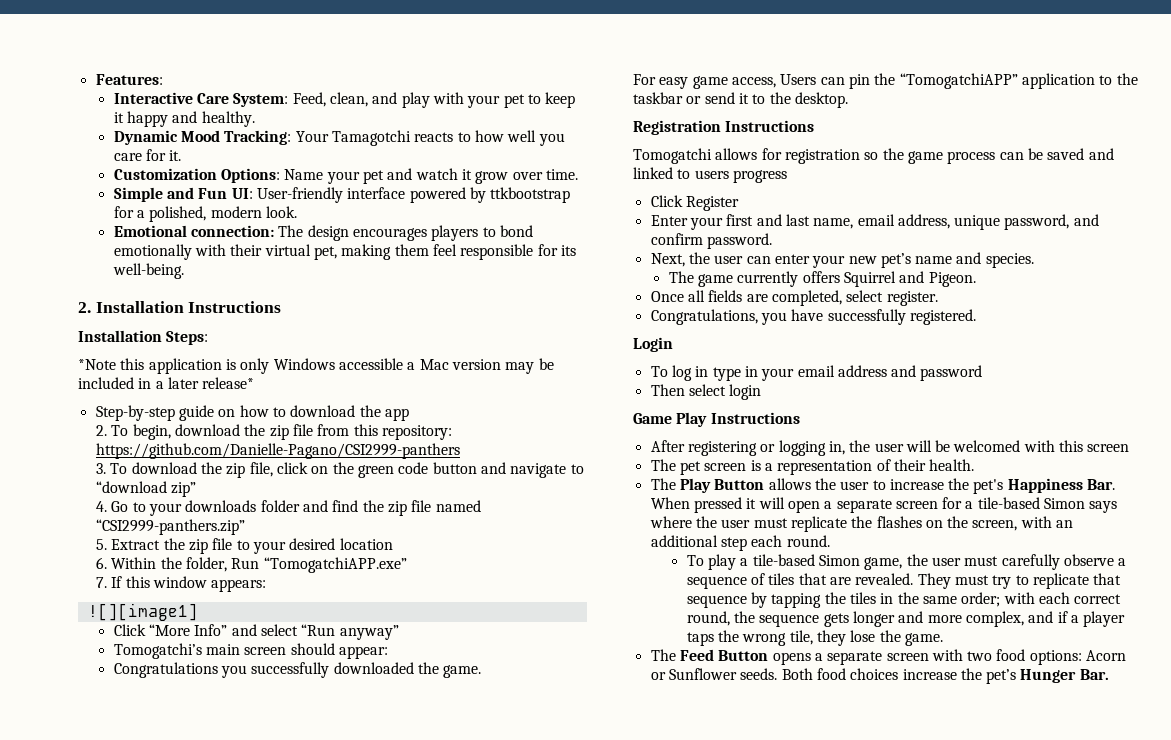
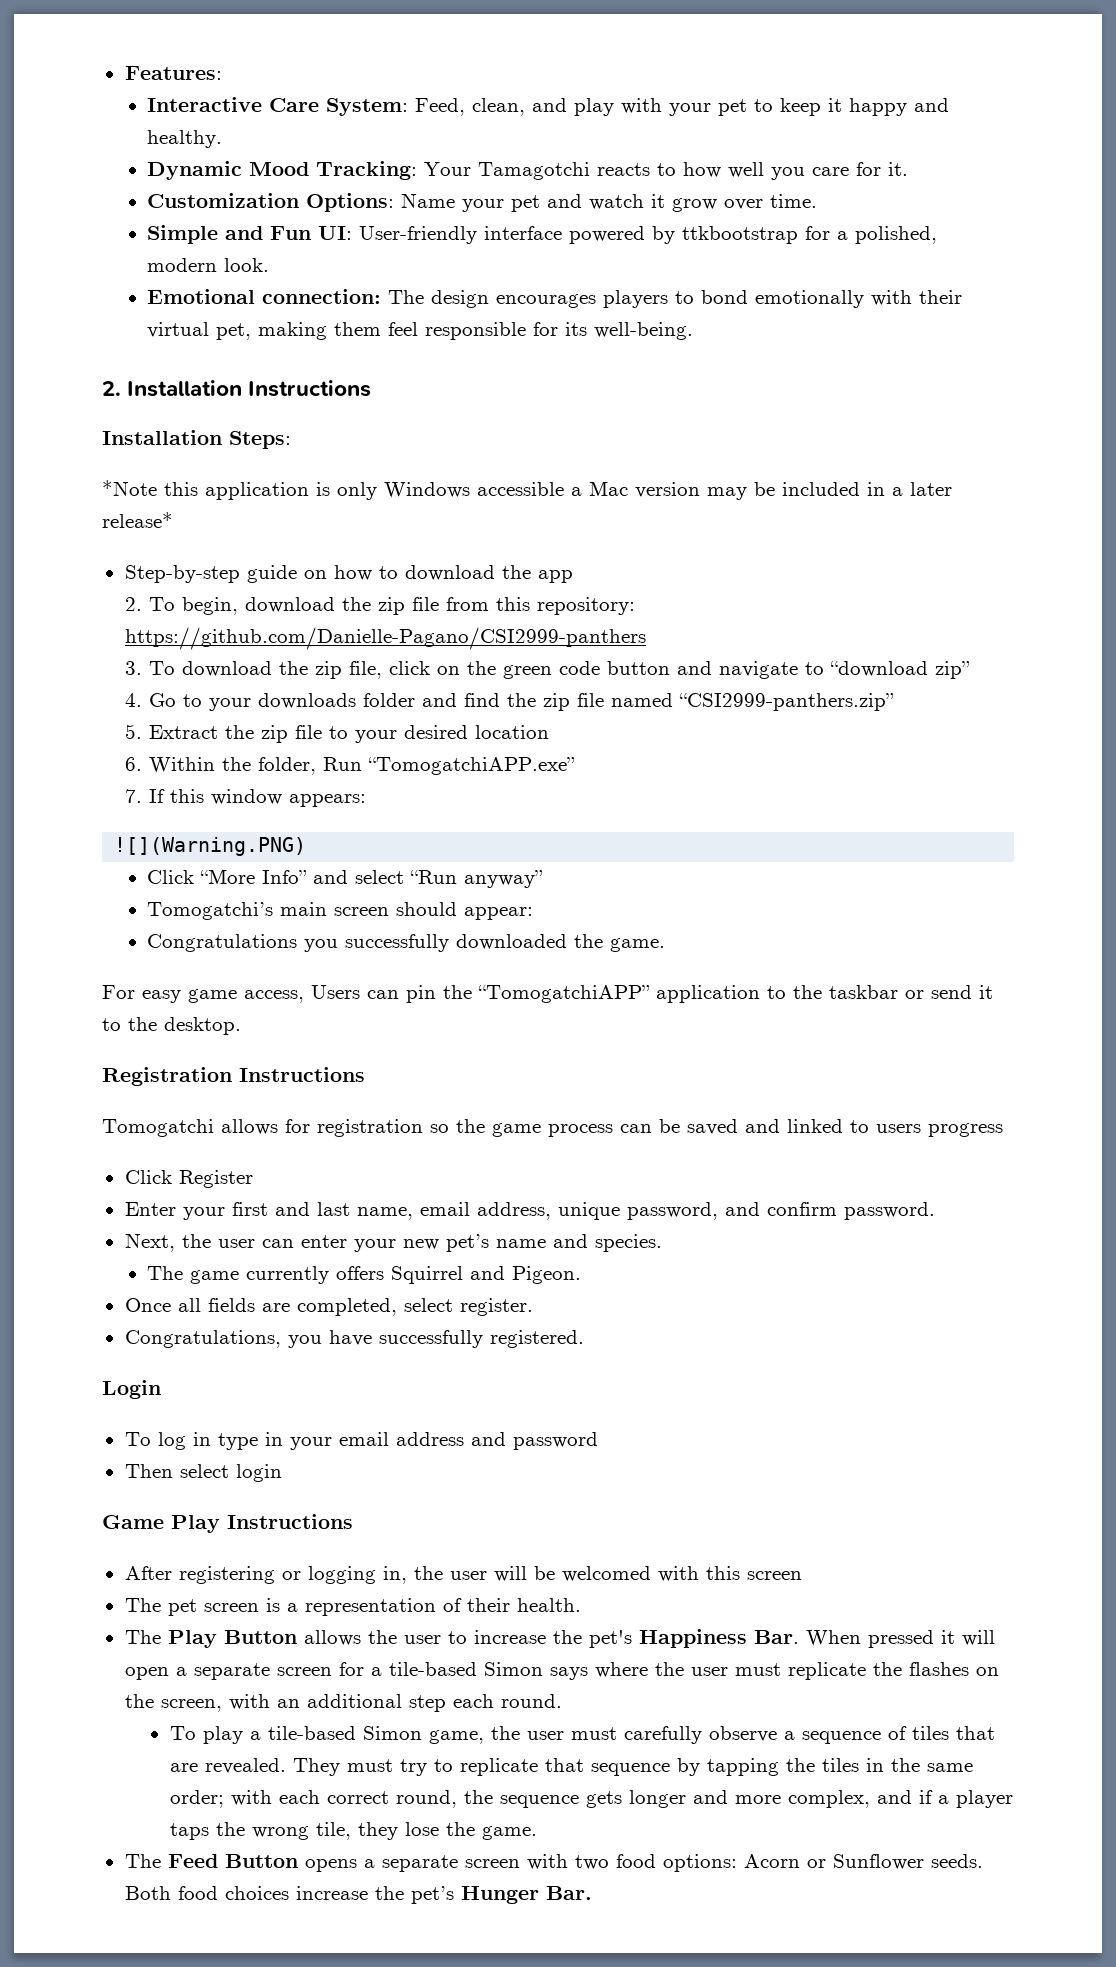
[87,603,198,621] ![][image1] -> [114,837,307,856] ![](Warning.PNG)

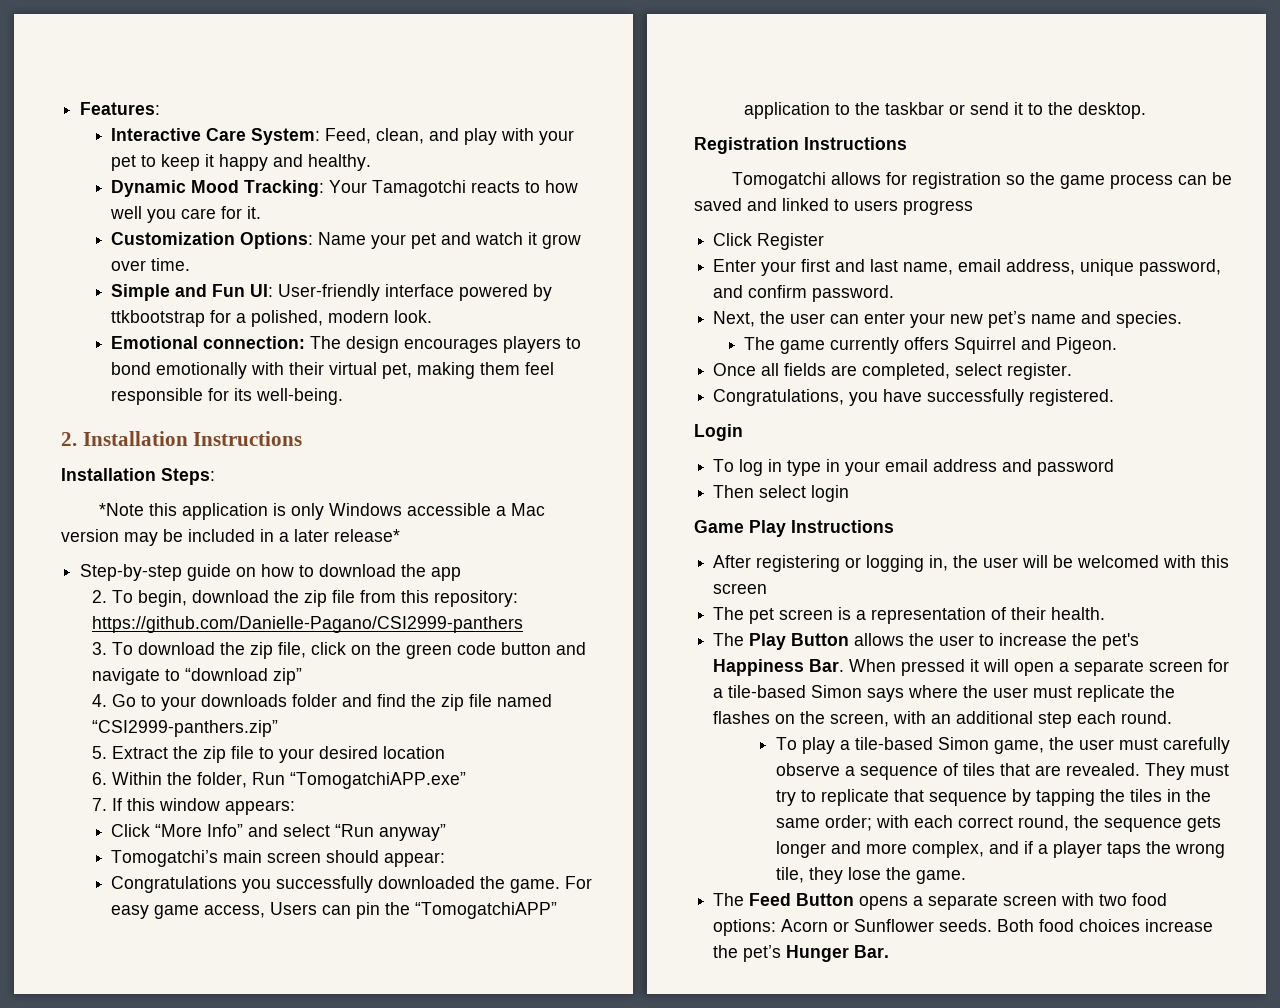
[114,837,307,856] // ![](Warning.PNG) -> (296, 807) none
(666, 945) // -> (561, 886) none

